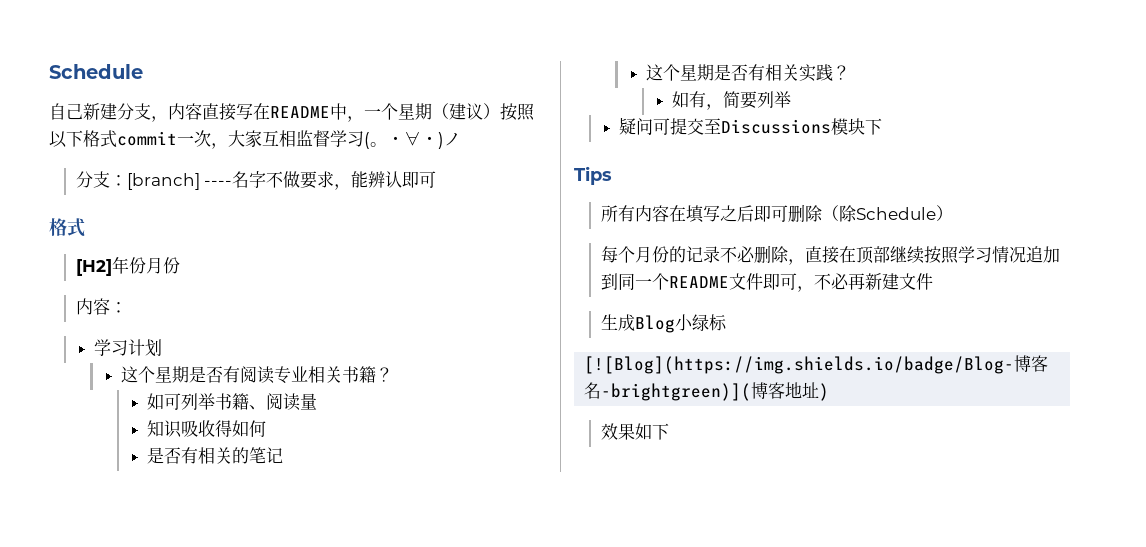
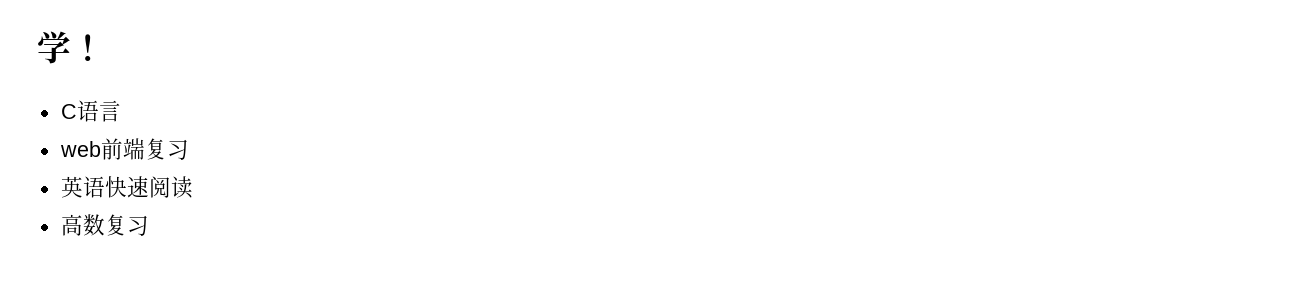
[49,64,143,79] [49,103,535,122] [49,130,461,149] [75,171,437,190] [49,218,85,237] [75,256,180,276] [75,298,127,315] [94,339,163,357] [120,366,393,384] [147,393,318,411] [147,420,267,438] [147,447,284,464] [645,64,850,82] [672,91,792,110] [619,117,883,135] [574,166,612,185] [600,204,953,223] [600,245,1060,265] [600,273,933,292] [600,314,727,333] [584,355,1049,374] [584,382,830,401] [600,423,669,440] Schedule // 自己新建分支，内容直接写在README中，一个星期（建议）按照以下格式commit一次，大家互相监督学习(。・∀・)ノ // 分支：[branch] ----名字不做要求，能辨认即可 // 格式 // [H2]年份月份 // 内容： // 学习计划 // 这个星期是否有阅读专业相关书籍？ // 如可列举书籍、阅读量 // 知识吸收得如何 // 是否有相关的笔记 // 这个星期是否有相关实践？ // 如有，简要列举 // 疑问可提交至Discussions模块下 // Tips // 所有内容在填写之后即可删除（除Schedule） // 每个月份的记录不必删除，直接在顶部继续按照学习情况追加到同一个README文件即可，不必再新建文件 // 生成Blog小绿标 // [![Blog](https://img.shields.io/badge/Blog-博客名-brightgreen)](博客地址) // 效果如下 -> [37,31,105,64] [60,100,121,122] [59,138,189,160] [60,176,193,199] [60,214,149,236] 学！ // C语言 // web前端复习 // 英语快速阅读 // 高数复习

